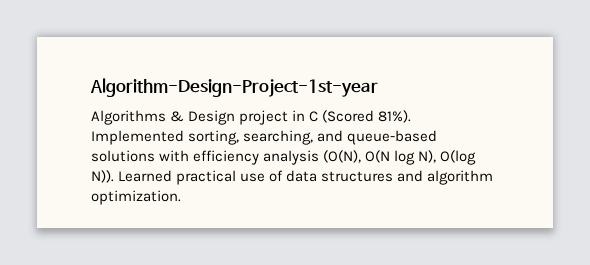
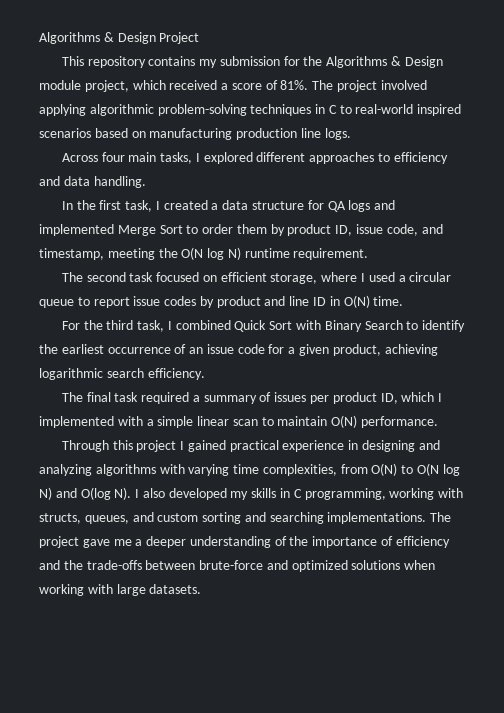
[90,78,378,97] [91,110,412,125] [91,130,438,145] [91,150,477,165] [91,170,494,185] [91,190,181,205] Algorithm-Design-Project-1st-year // Algorithms & Design project in C (Scored 81%). Implemented sorting, searching, and queue-based solutions with efficiency analysis (O(N), O(N log N), O(log N)). Learned practical use of data structures and algorithm optimization. -> [39,32,200,44] [61,56,443,68] [39,80,427,92] [39,104,462,116] [39,128,351,140] [61,152,448,164] [39,176,146,188] [61,200,396,212] [39,224,443,236] [39,247,369,260] [61,272,452,284] [39,295,404,308] [61,320,466,332] [39,344,438,356] [39,368,205,380] [61,392,443,404] [39,415,439,428] [61,440,440,452] [39,463,460,476] [39,487,464,500] [39,512,452,524] [39,536,450,548] [39,560,436,572] [39,584,202,596] Algorithms & Design Project // This repository contains my submission for the Algorithms & Design module project, which received a score of 81%. The project involved applying algorithmic problem-solving techniques in C to real-world inspired scenarios based on manufacturing production line logs. // Across four main tasks, I explored different approaches to efficiency and data handling. // In the first task, I created a data structure for QA logs and implemented Merge Sort to order them by product ID, issue code, and timestamp, meeting the O(N log N) runtime requirement. // The second task focused on efficient storage, where I used a circular queue to report issue codes by product and line ID in O(N) time. // For the third task, I combined Quick Sort with Binary Search to identify the earliest occurrence of an issue code for a given product, achieving logarithmic search efficiency. // The final task required a summary of issues per product ID, which I implemented with a simple linear scan to maintain O(N) performance. // Through this project I gained practical experience in designing and analyzing algorithms with varying time complexities, from O(N) to O(N log N) and O(log N). I also developed my skills in C programming, working with structs, queues, and custom sorting and searching implementations. The project gave me a deeper understanding of the importance of efficiency and the trade-offs between brute-force and optimized solutions when working with large datasets.

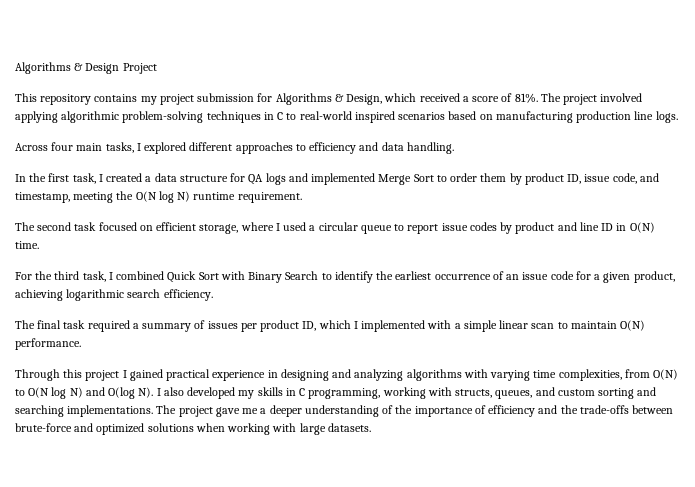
(218, 63) none -> [159,94,194,105] project
[303,56,443,68] [39,80,129,92] the Algorithms & Design module project, -> [275,93,383,105] Algorithms & Design,

